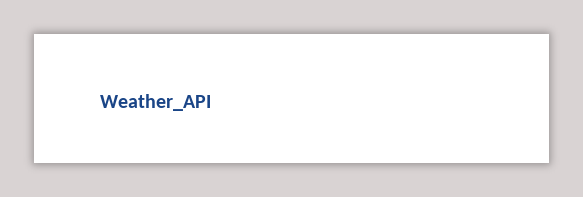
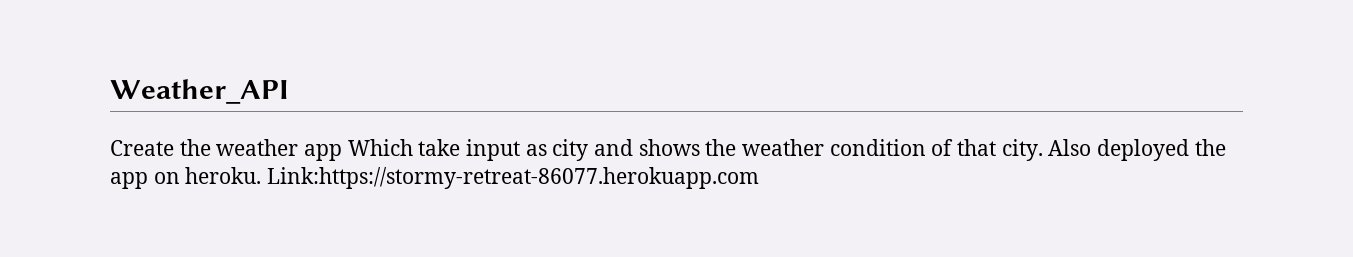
(211, 102) none -> [110,139,1226,161] [110,167,760,189] // Create the weather app Which take input as city and shows the weather condition of that city. Also deployed the app on heroku. Link:https://stormy-retreat-86077.herokuapp.com

